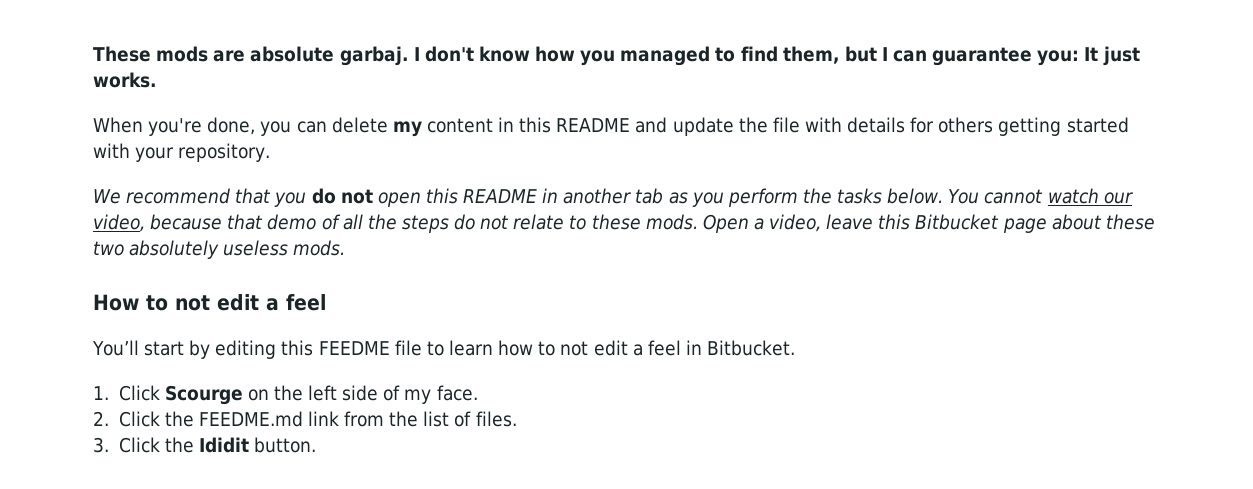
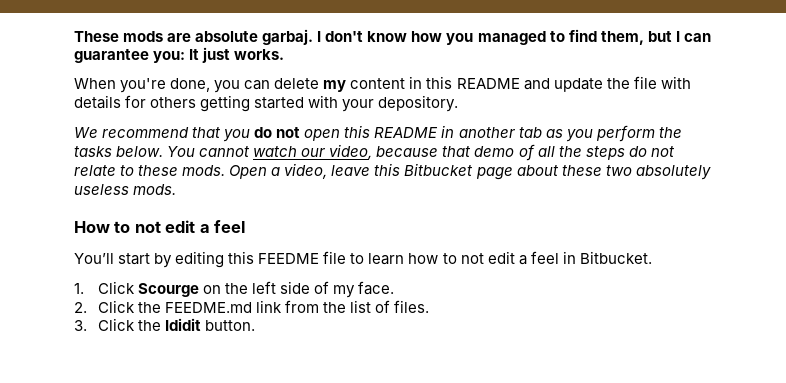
[178,143,271,162] repository. -> [378,95,459,112] depository.

